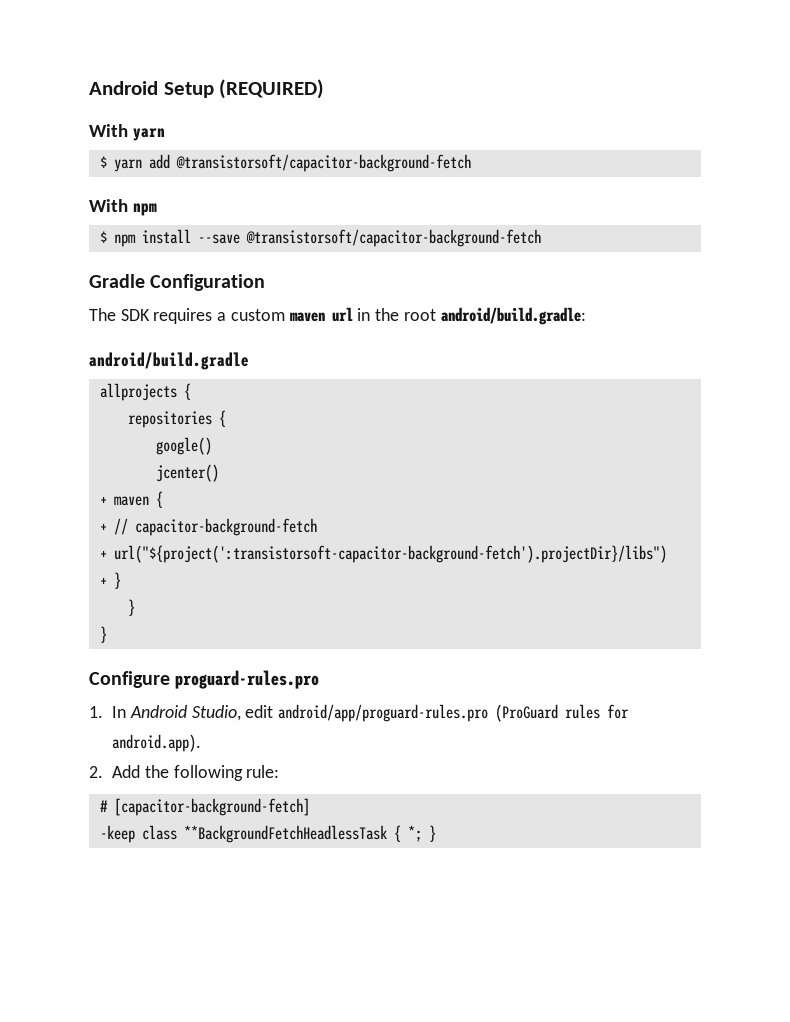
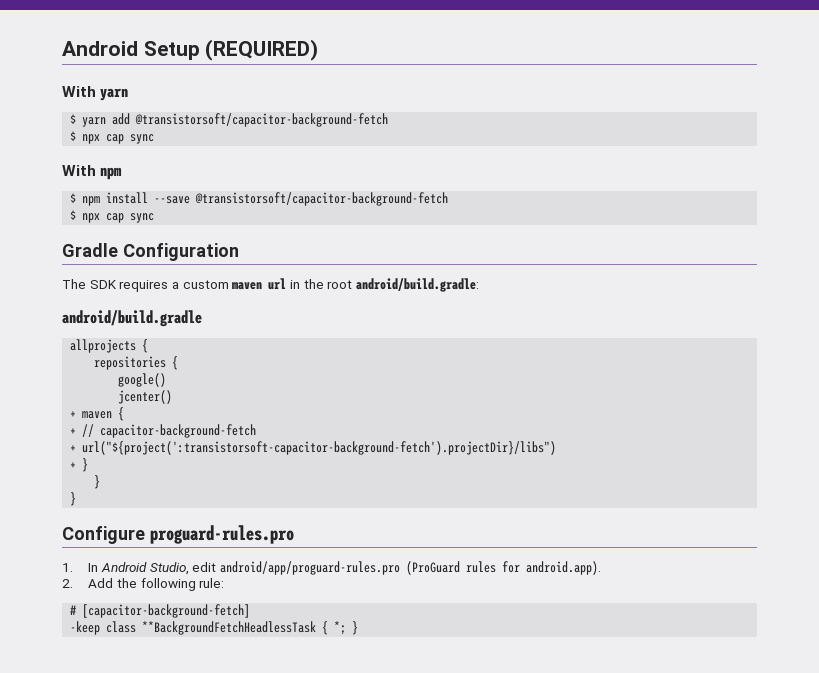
(471, 163) none -> [70,131,155,144] // $ npx cap sync
(541, 238) none -> [70,210,155,223] // $ npx cap sync

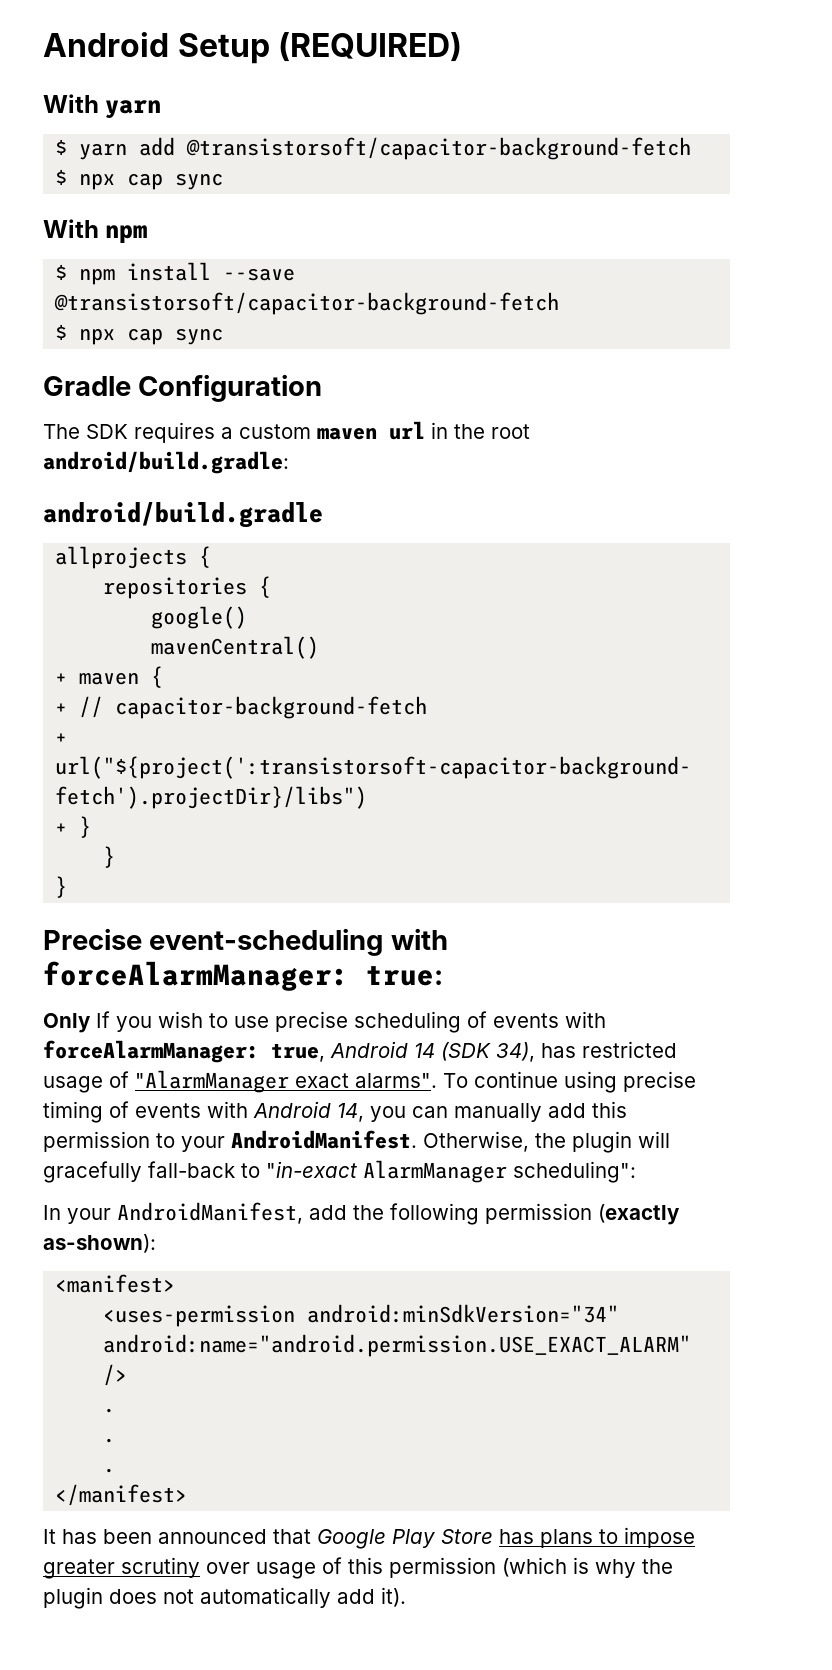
[118,390,173,404] jcenter() -> [151,636,320,659] mavenCentral()
[62,525,294,544] [62,561,601,575] [62,578,225,591] [70,604,251,618] [70,621,359,635] Configure proguard-rules.pro // 1. In Android Studio, edit android/app/proguard-rules.pro (ProGuard rules for android.app). // 2. Add the following rule: // # [capacitor-background-fetch] // -keep class **BackgroundFetchHeadlessTask { *; } -> [43,928,448,956] [43,961,443,991] [43,1011,606,1033] [43,1040,677,1063] [43,1070,696,1093] [43,1101,627,1123] [43,1130,670,1153] [43,1160,636,1183] [43,1202,680,1225] [43,1234,156,1253] [55,1274,176,1293] [103,1304,620,1327] [103,1334,692,1357] [103,1364,128,1386] [103,1408,116,1413] [103,1438,116,1443] [103,1468,116,1473] [55,1484,188,1506] [43,1527,695,1549] [43,1557,673,1579] [43,1587,406,1609] Precise event-scheduling with forceAlarmManager: true: // Only If you wish to use precise scheduling of events with forceAlarmManager: true, Android 14 (SDK 34), has restricted usage of "AlarmManager exact alarms". To continue using precise timing of events with Android 14, you can manually add this permission to your AndroidManifest. Otherwise, the plugin will gracefully fall-back to "in-exact AlarmManager scheduling": // In your AndroidManifest, add the following permission (exactly as-shown): // <manifest> // <uses-permission android:minSdkVersion="34" android:name="android.permission.USE_EXACT_ALARM" /> // . // . // . // </manifest> // It has been announced that Google Play Store has plans to impose greater scrutiny over usage of this permission (which is why the plugin does not automatically add it).

